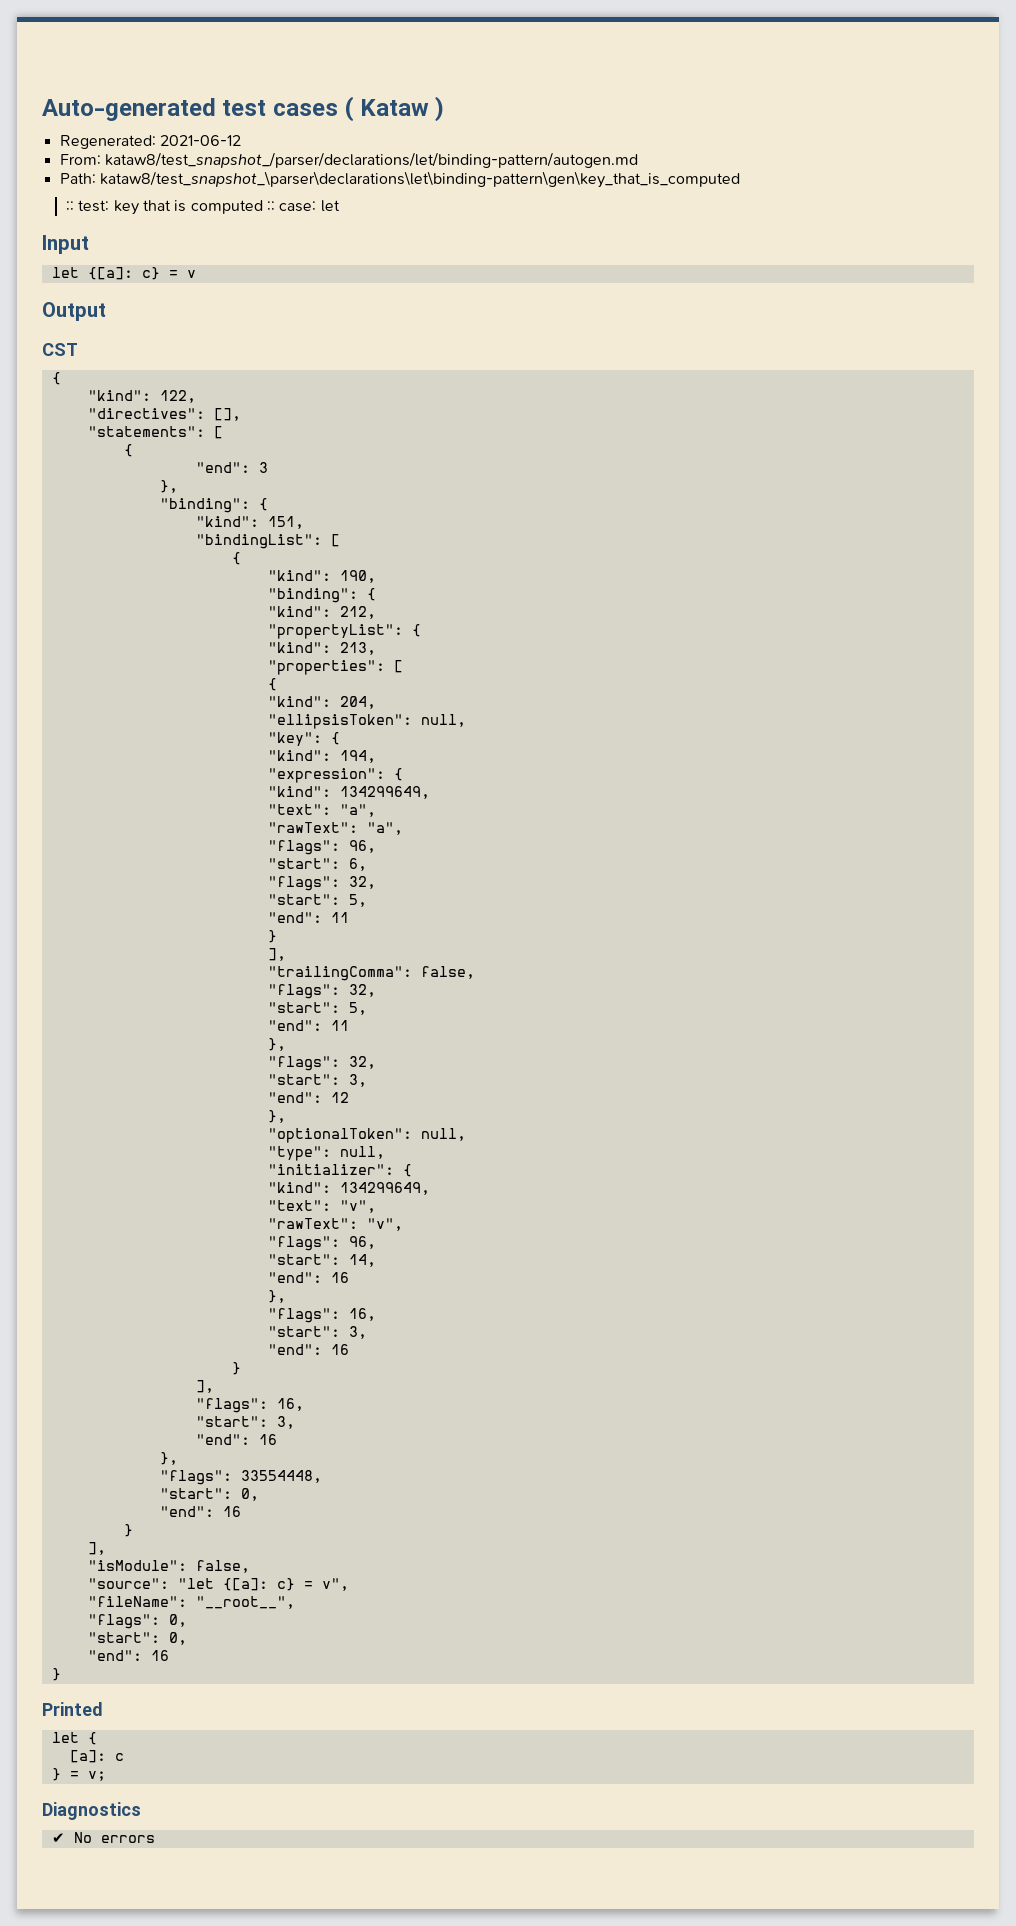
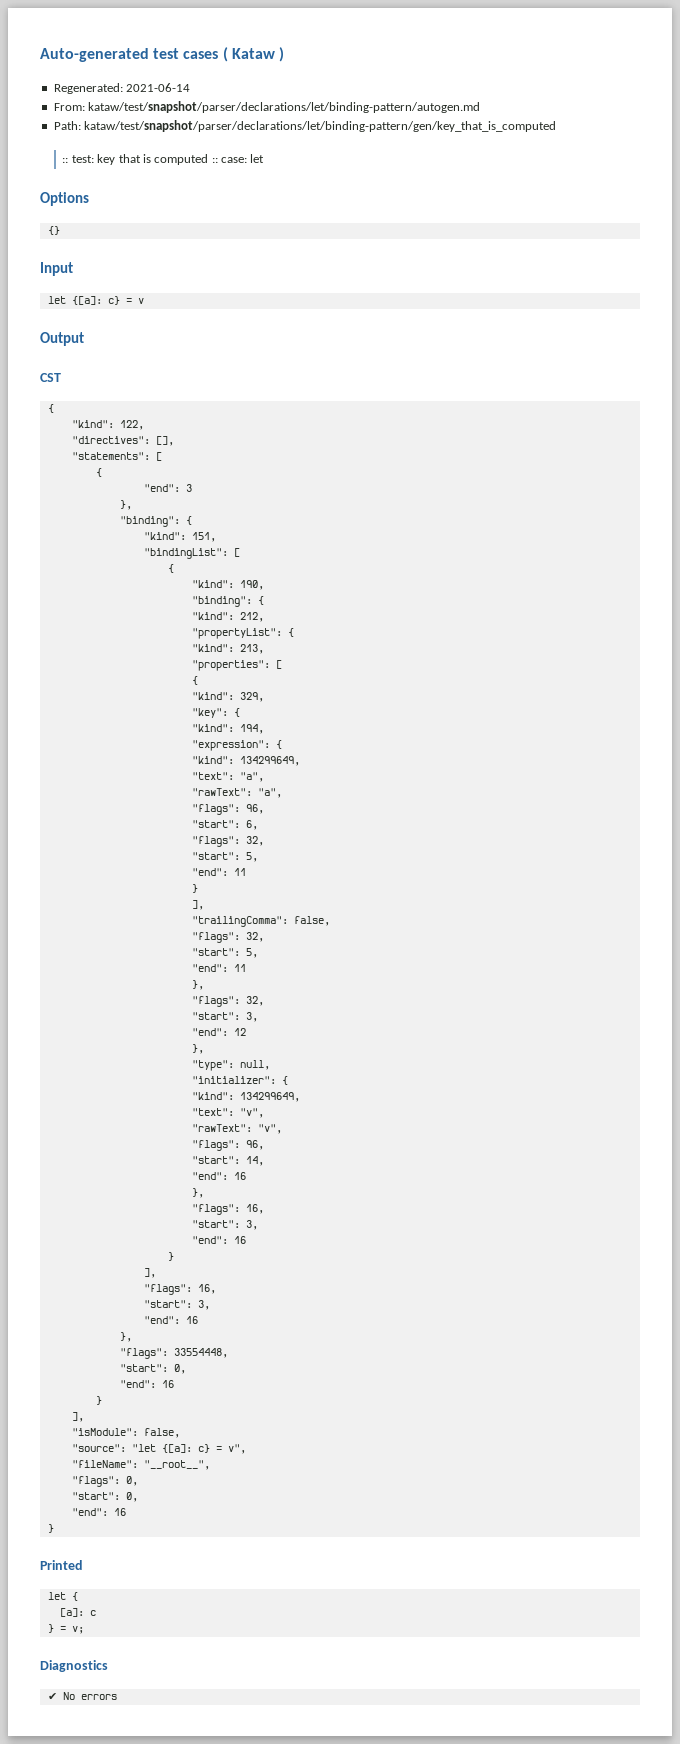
[159,135,241,146] 2021-06-12 -> [126,83,191,92] 2021-06-14
[104,152,638,168] kataw8/test_snapshot_/parser/declarations/let/binding-pattern/autogen.md -> [88,101,481,113] kataw/test/snapshot/parser/declarations/let/binding-pattern/autogen.md
[99,171,740,188] kataw8/test_snapshot_\parser\declarations\let\binding-pattern\gen\key_that_is_computed -> [84,120,557,132] kataw/test/snapshot/parser/declarations/let/binding-pattern/gen/key_that_is_computed
(340, 206) none -> [40,192,89,206] [47,226,60,235] // Options // {}
[339,696,376,709] [267,714,466,729] 204, // "ellipsisToken": null, -> [239,692,264,702] 329,
[267,1128,466,1143] // "optionalToken": null, -> (204, 1049) none

